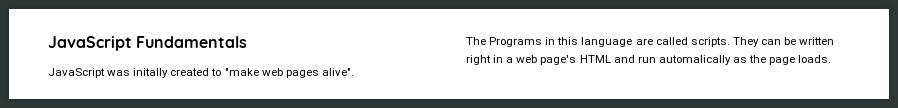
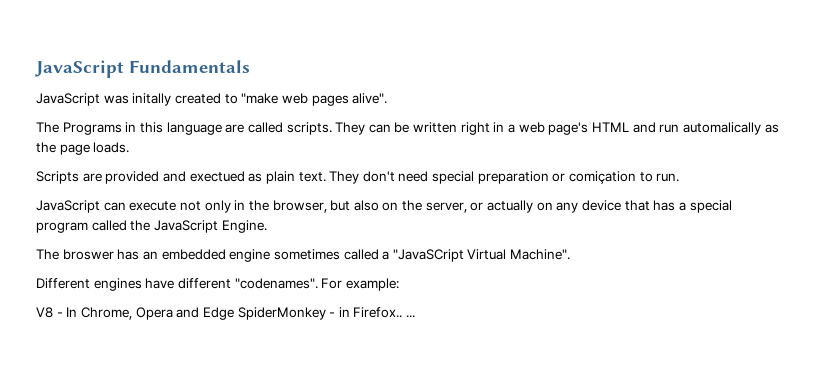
(832, 59) none -> [36,171,680,184] [36,200,732,213] [36,220,267,233] [36,249,571,262] [36,278,399,291] [36,307,416,320] // Scripts are provided and exectued as plain text. They don't need special preparation or comiçation to run. // JavaScript can execute not only in the browser, but also on the server, or actually on any device that has a special program called the JavaScript Engine. // The broswer has an embedded engine sometimes called a "JavaSCript Virtual Machine". // Different engines have different "codenames". For example: // V8 - In Chrome, Opera and Edge SpiderMonkey - in Firefox.. ...

